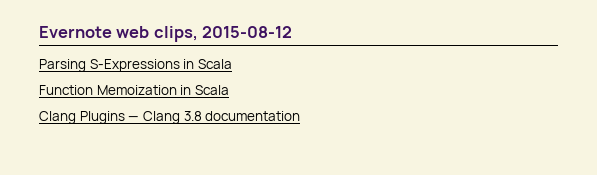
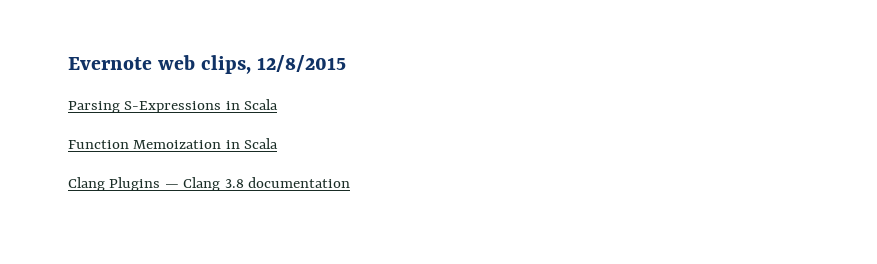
[202,26,293,38] 2015-08-12 -> [257,55,347,72] 12/8/2015

